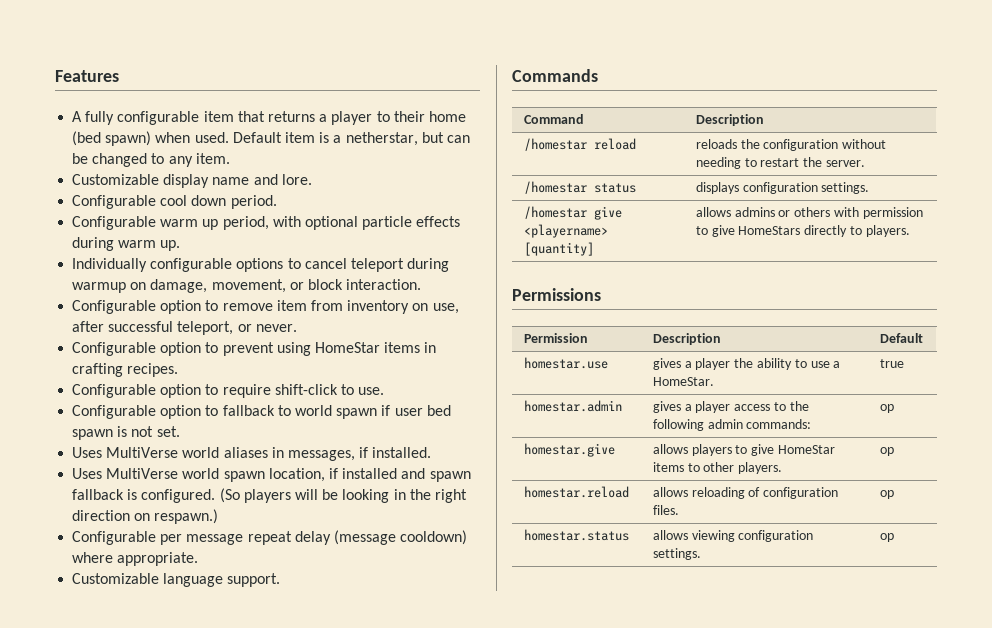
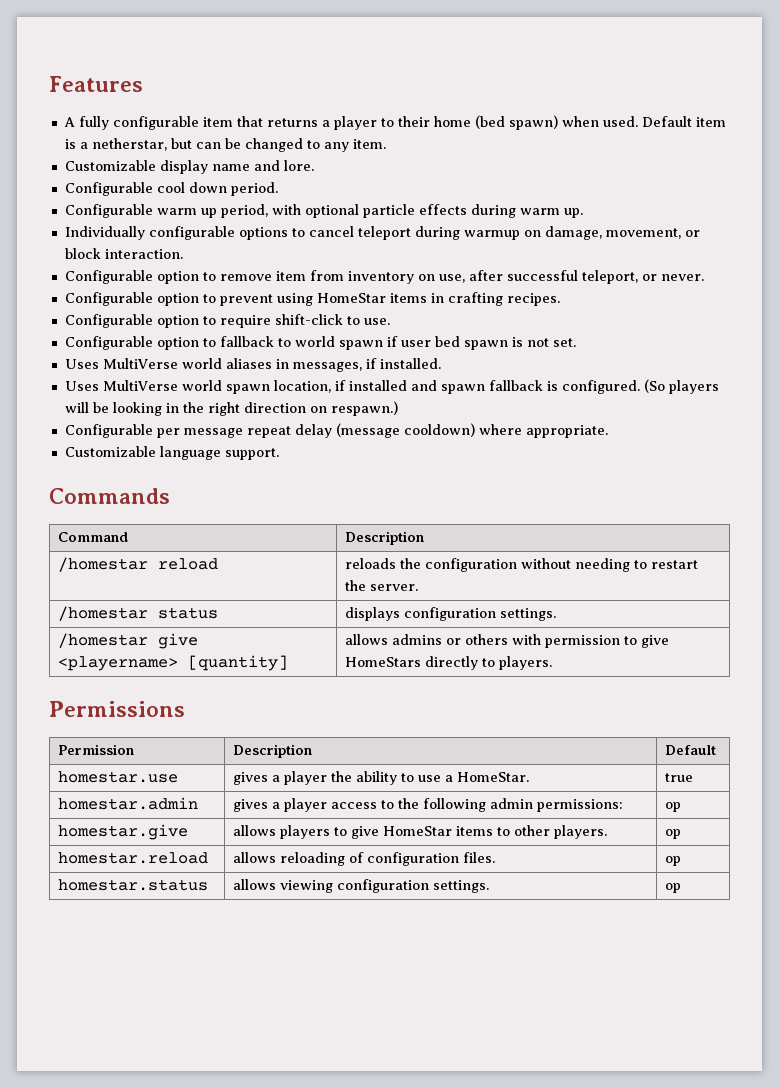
[746,419,812,429] commands: -> [537,799,624,812] permissions:

